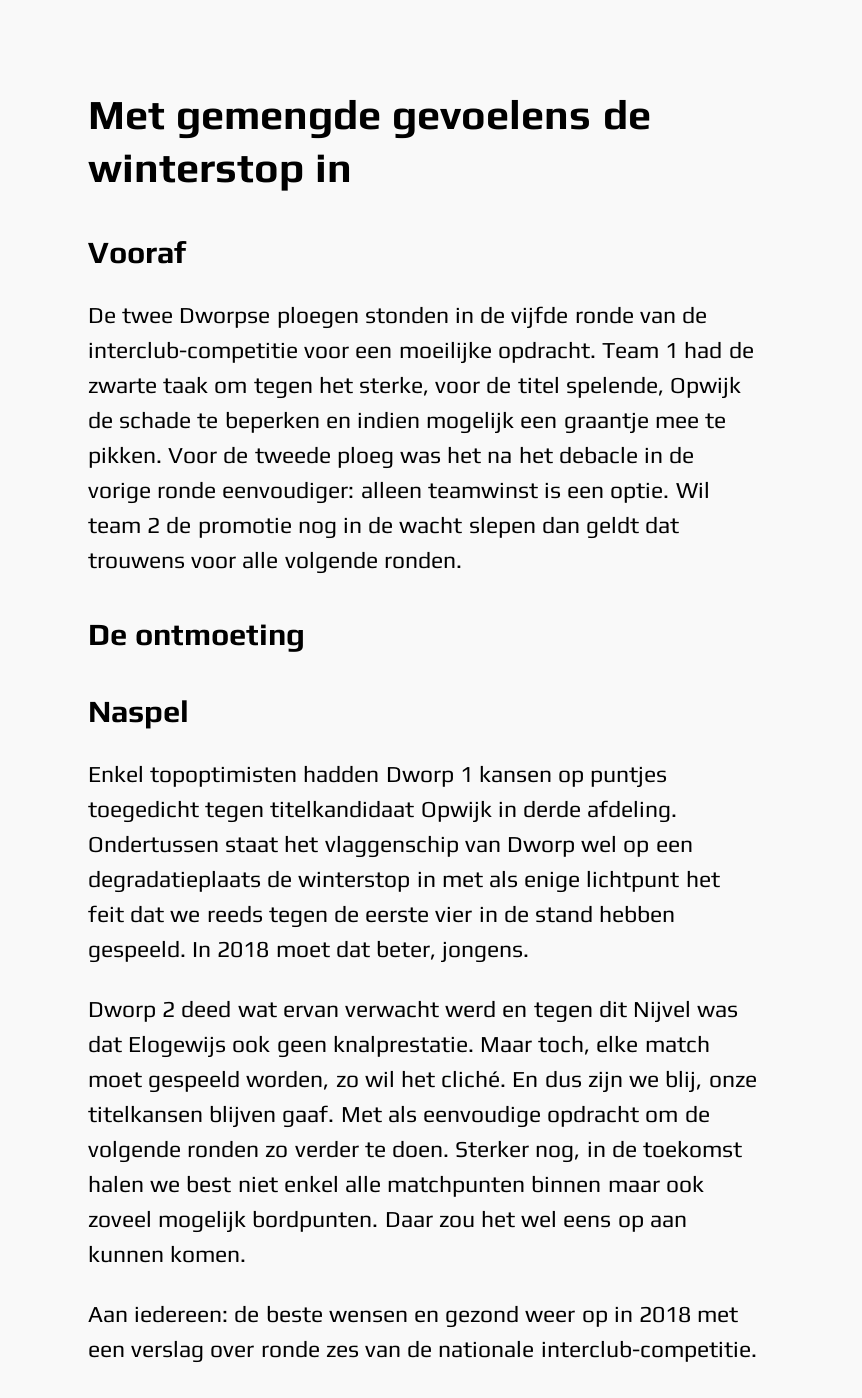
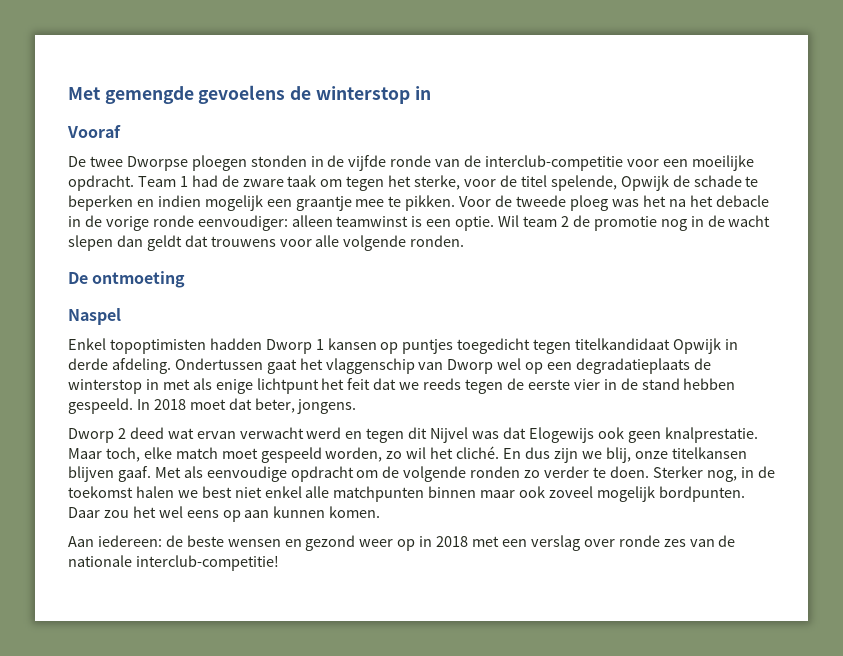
[88,378,157,394] zwarte -> [242,179,284,187] zware
[225,837,279,853] staat -> [266,359,297,374] gaat
[540,1340,757,1362] interclub-competitie. -> [135,555,279,571] interclub-competitie!

